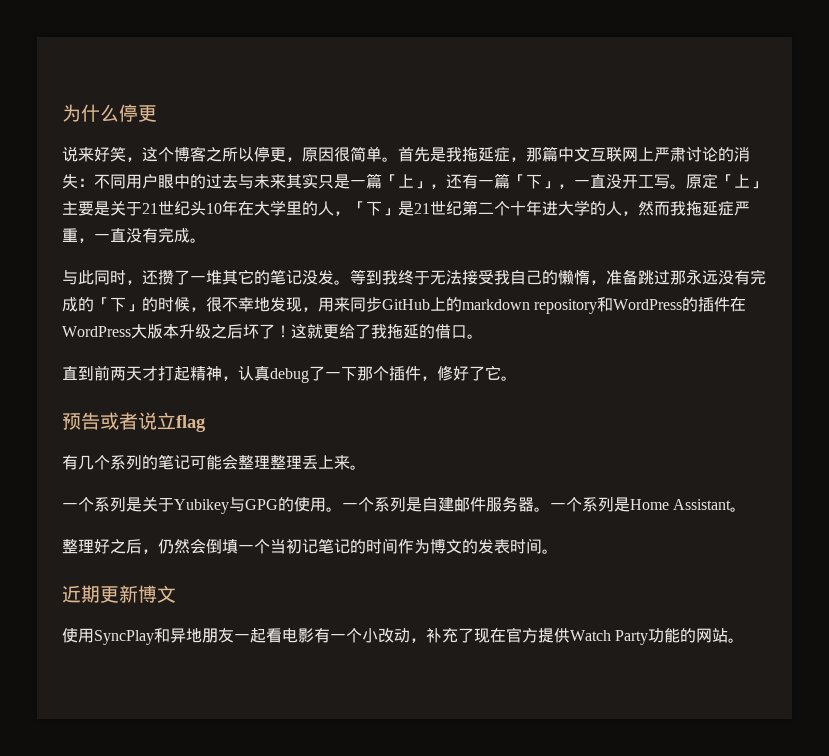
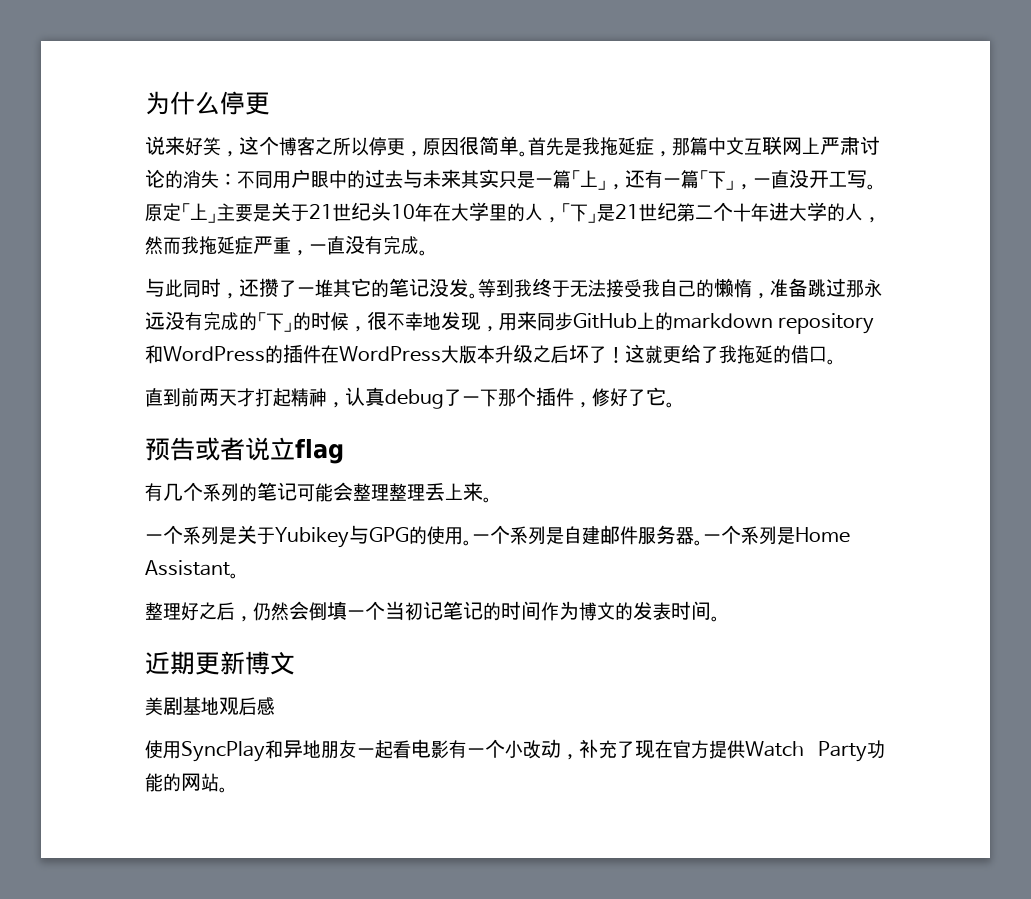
(176, 594) none -> [145,696,275,716] // 美剧基地观后感

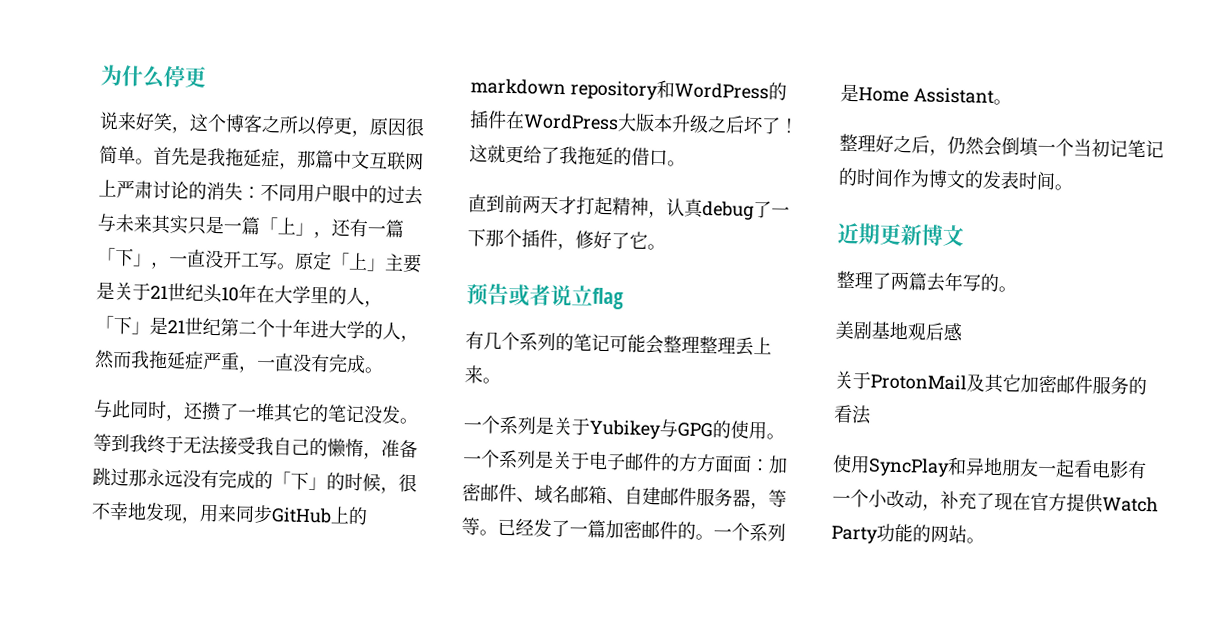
[563,525,694,545] 自建邮件服务器 -> [552,450,788,474] [462,483,787,510] [461,517,696,540] 关于电子邮件的方方面面：加密邮件、域名邮箱、自建邮件服务器，等等。已经发了一篇加密邮件的
(295, 663) none -> [836,270,1017,293] // 整理了两篇去年写的。
(275, 706) none -> [834,370,1147,396] [833,404,872,425] // 关于ProtonMail及其它加密邮件服务的看法

